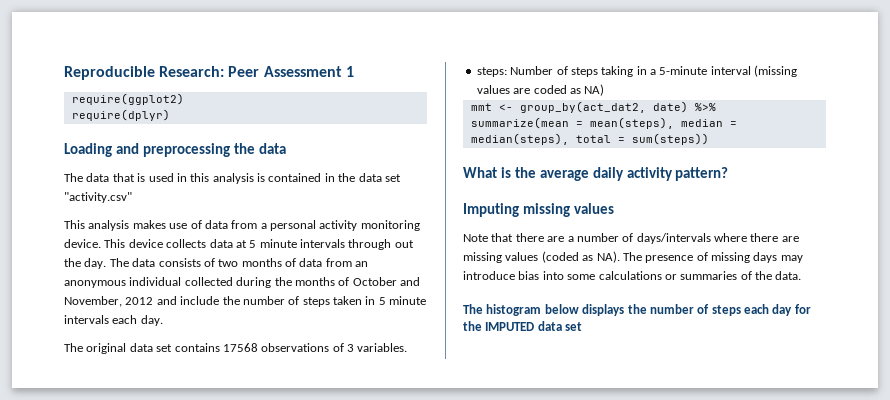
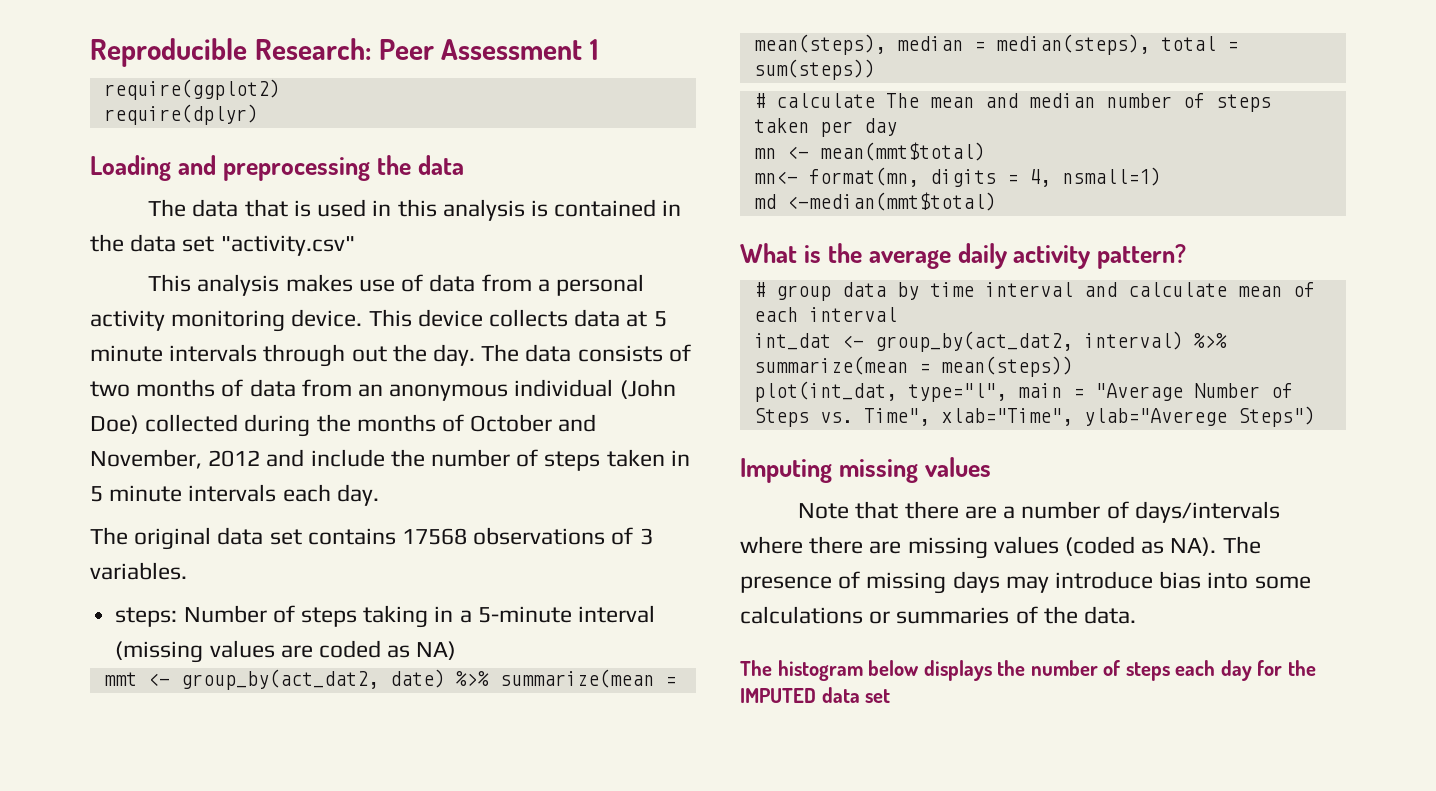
(182, 281) none -> [619,379,676,399] [90,415,139,434] (John Doe)
(709, 139) none -> [753,93,1271,112] [753,118,897,137] [753,142,985,161] [753,167,1161,187] [753,192,996,211] // # calculate The mean and median number of steps taken per day // mn <- mean(mmt$total) // mn<- format(mn, digits = 4, nsmall=1) // md <-median(mmt$total)
(729, 174) none -> [753,282,1315,301] [753,307,897,322] [753,331,1227,352] [753,356,1073,377] [753,381,1293,402] [753,406,1315,427] // # group data by time interval and calculate mean of each interval // int_dat <- group_by(act_dat2, interval) %>% summarize(mean = mean(steps)) // plot(int_dat, type="l", main = "Average Number of Steps vs. Time", xlab="Time", ylab="Averege Steps")

